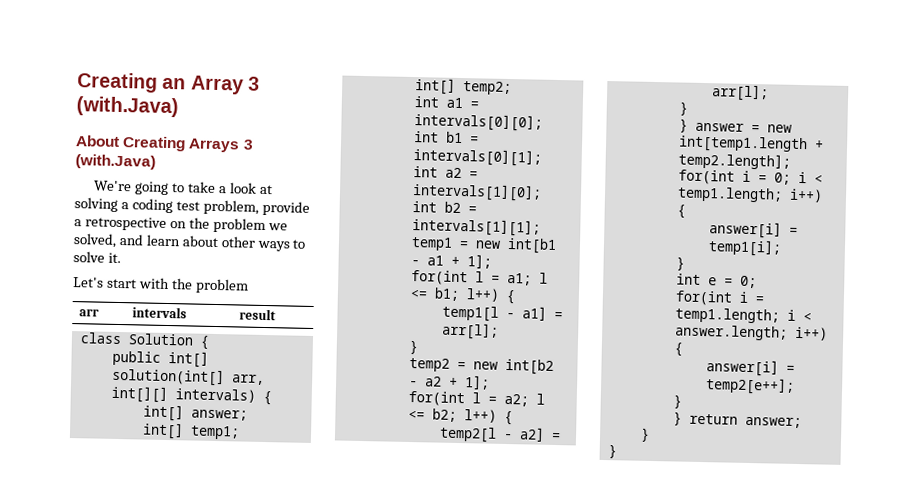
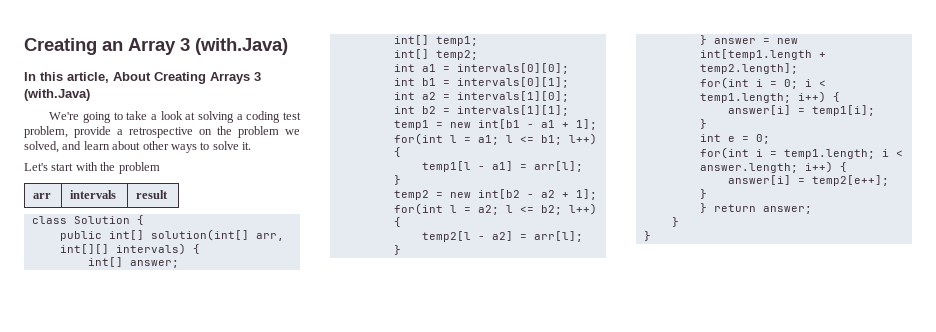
(179, 107) none -> [24,72,109,83] In this article,

